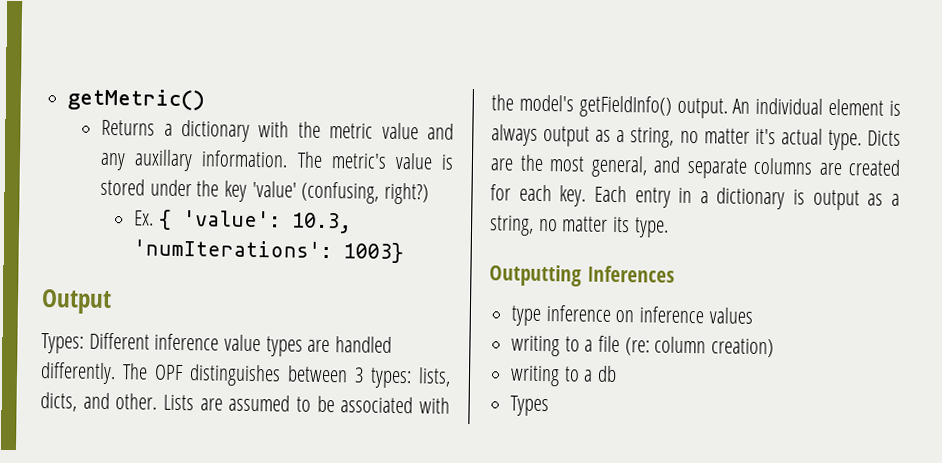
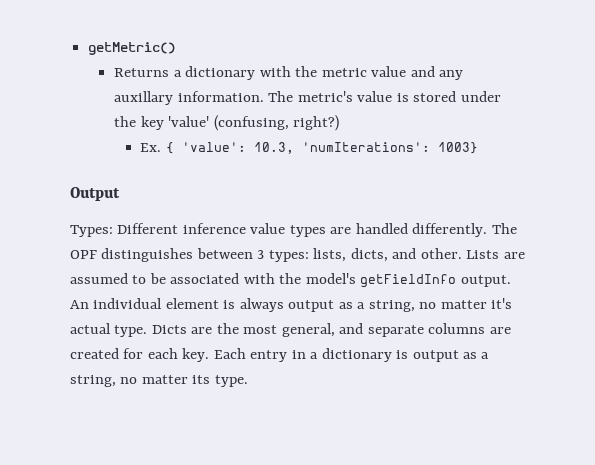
[578,95,672,118] getFieldInfo() -> [360,274,457,288] getFieldInfo
[489,264,675,287] [511,305,753,326] [511,335,775,358] [510,365,618,387] [510,395,550,417] // Outputting Inferences // type inference on inference values // writing to a file (re: column creation) // writing to a db // Types -> (248, 381) none

